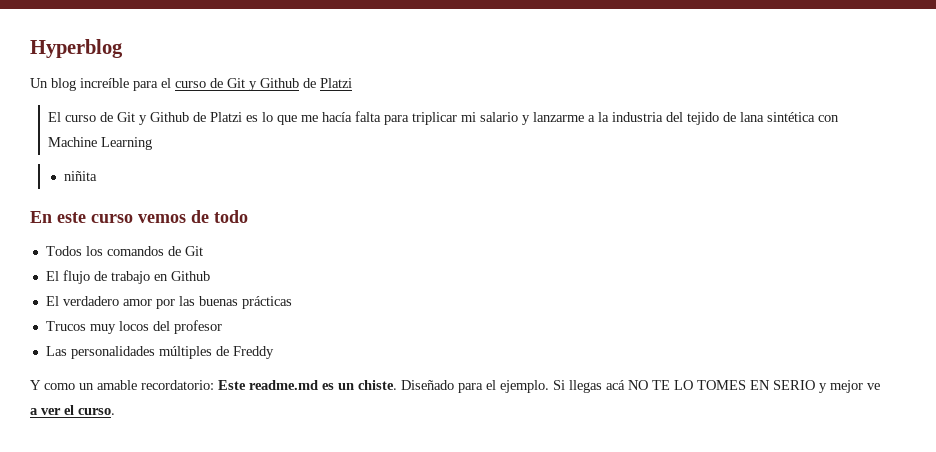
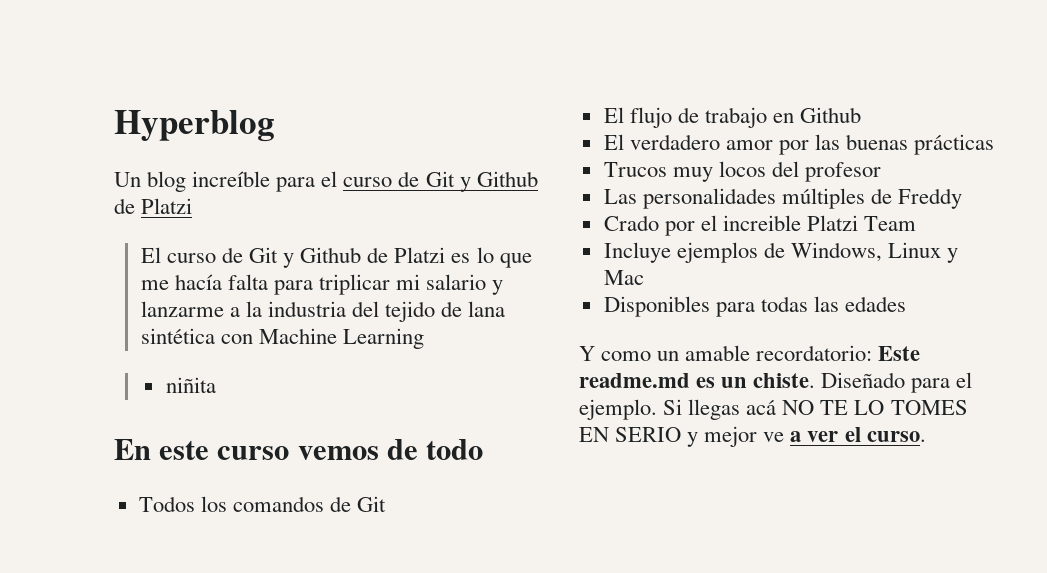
(274, 352) none -> [603,215,917,236] [603,242,959,263] [603,270,644,285] [603,296,907,317] // Crado por el increible Platzi Team // Incluye ejemplos de Windows, Linux y Mac // Disponibles para todas las edades

